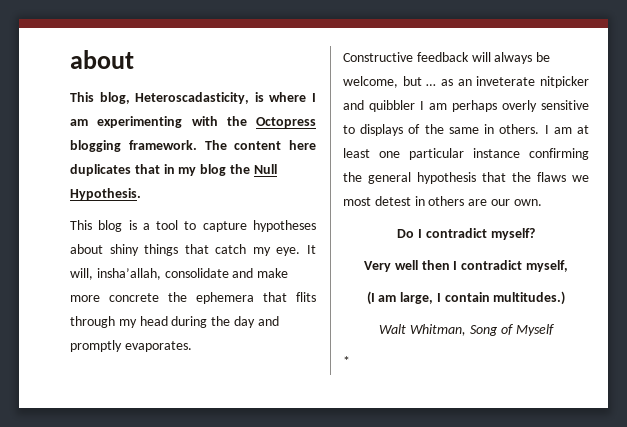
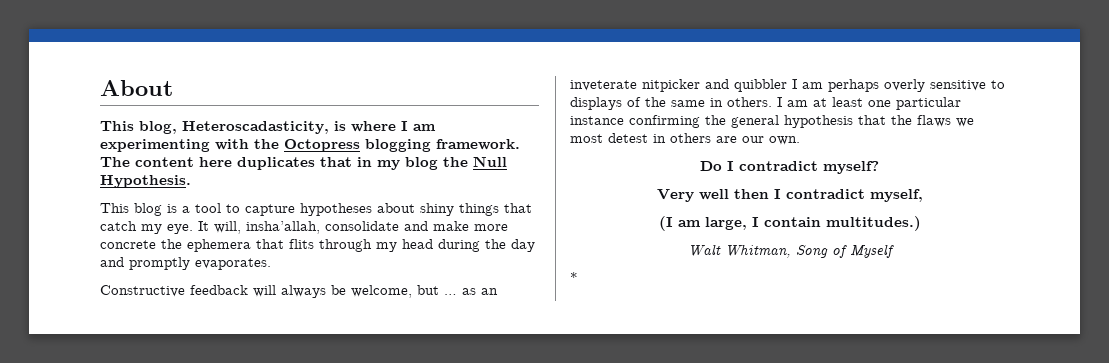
[70,50,134,69] about -> [100,80,173,96] About

